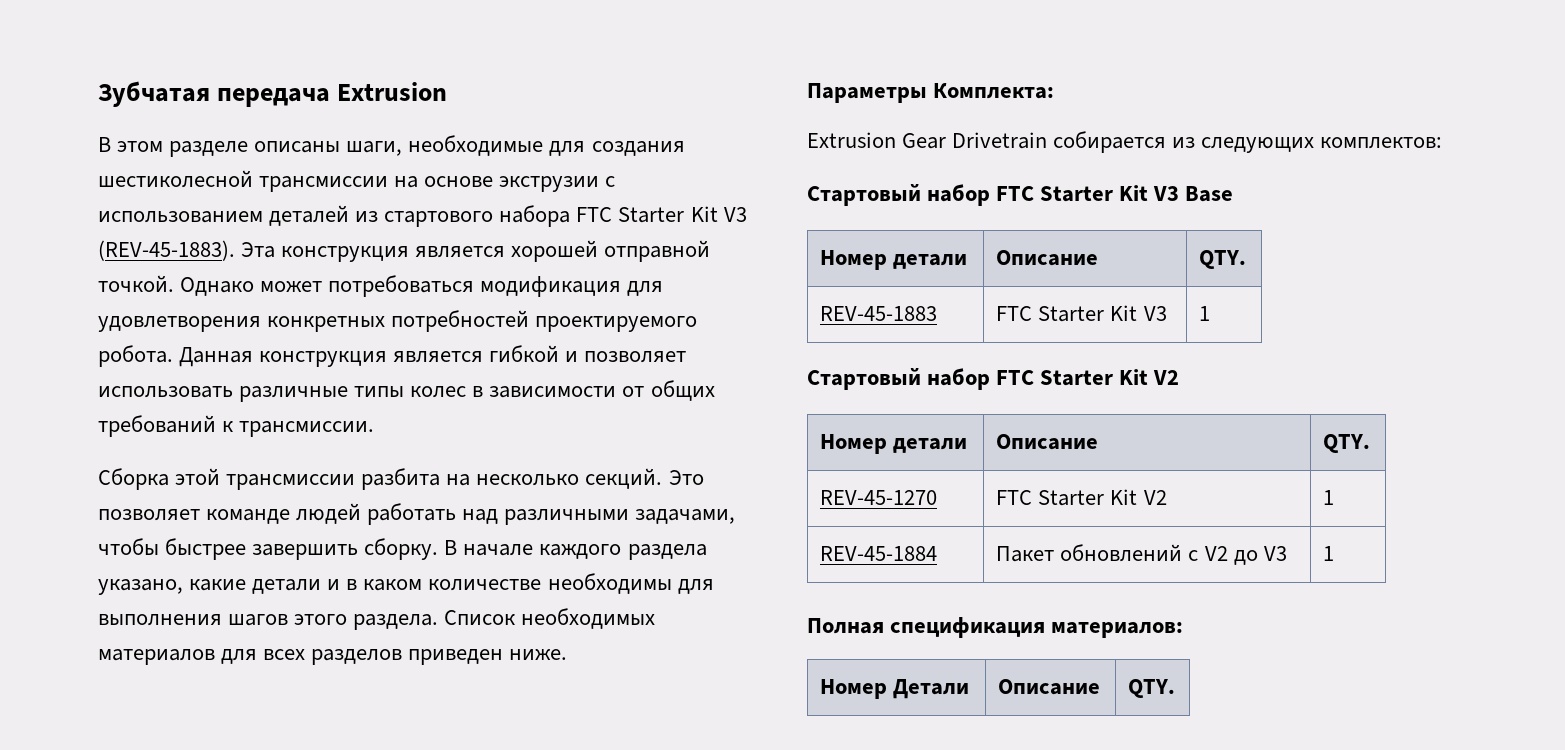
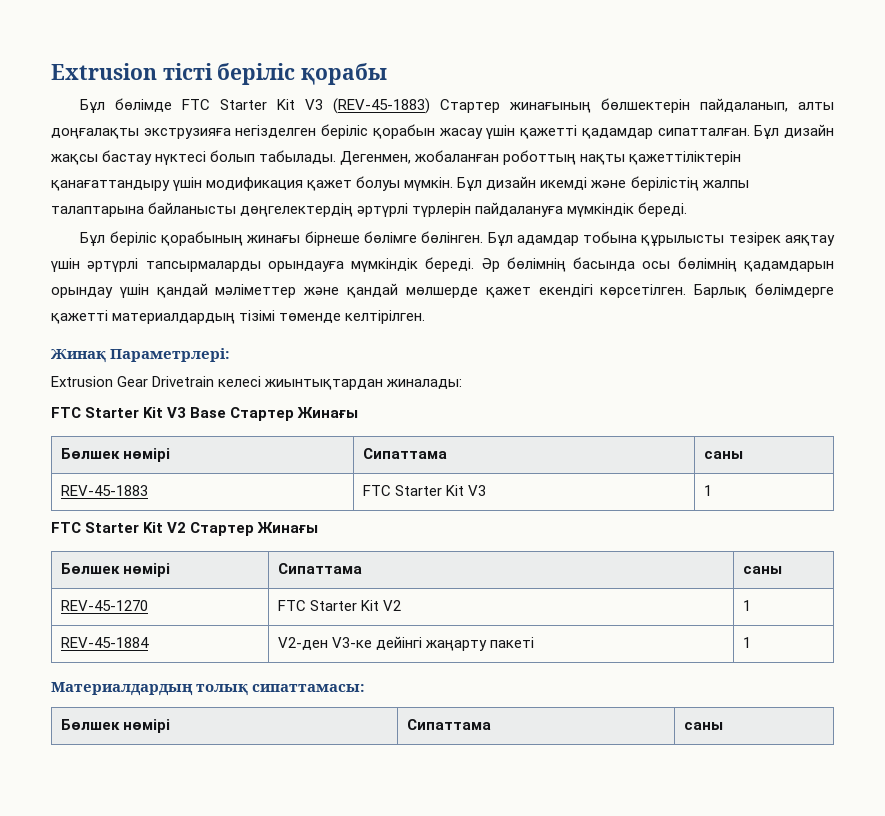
[98,81,448,107] [98,135,685,157] [98,170,616,192] [98,205,747,227] [98,240,711,262] [98,275,664,297] [98,310,698,332] [98,345,687,367] [98,380,715,402] [98,415,375,437] [98,468,704,490] [98,503,736,525] [98,538,707,560] [98,573,714,595] [98,608,656,630] [98,649,568,665] [807,83,1055,103] [807,131,1443,153] [807,184,991,206] Зубчатая передача Extrusion // В этом разделе описаны шаги, необходимые для создания шестиколесной трансмиссии на основе экструзии с использованием деталей из стартового набора FTC Starter Kit V3 (REV-45-1883). Эта конструкция является хорошей отправной точкой. Однако может потребоваться модификация для удовлетворения конкретных потребностей проектируемого робота. Данная конструкция является гибкой и позволяет использовать различные типы колес в зависимости от общих требований к трансмиссии. // Сборка этой трансмиссии разбита на несколько секций. Это позволяет команде людей работать над различными задачами, чтобы быстрее завершить сборку. В начале каждого раздела указано, какие детали и в каком количестве необходимы для выполнения шагов этого раздела. Список необходимых материалов для всех разделов приведен ниже. // Параметры Комплекта: // Extrusion Gear Drivetrain собирается из следующих комплектов: // Стартовый набор -> [51,63,388,85] [80,98,834,114] [51,124,835,139] [50,150,742,165] [51,176,749,191] [51,202,688,217] [80,231,835,246] [50,257,834,272] [51,283,835,298] [51,310,426,324] [51,348,231,363] [51,376,463,390] Extrusion тісті беріліс қорабы // Бұл бөлімде FTC Starter Kit V3 (REV-45-1883) Стартер жинағының бөлшектерін пайдаланып, алты доңғалақты экструзияға негізделген беріліс қорабын жасау үшін қажетті қадамдар сипатталған. Бұл дизайн жақсы бастау нүктесі болып табылады. Дегенмен, жобаланған роботтың нақты қажеттіліктерін қанағаттандыру үшін модификация қажет болуы мүмкін. Бұл дизайн икемді және берілістің жалпы талаптарына байланысты дөңгелектердің әртүрлі түрлерін пайдалануға мүмкіндік береді. // Бұл беріліс қорабының жинағы бірнеше бөлімге бөлінген. Бұл адамдар тобына құрылысты тезірек аяқтау үшін әртүрлі тапсырмаларды орындауға мүмкіндік береді. Әр бөлімнің басында осы бөлімнің қадамдарын орындау үшін қандай мәліметтер және қандай мөлшерде қажет екендігі көрсетілген. Барлық бөлімдерге қажетті материалдардың тізімі төменде келтірілген. // Жинақ Параметрлері: // Extrusion Gear Drivetrain келесі жиынтықтардан жиналады: //
[820,250,968,270] [996,250,1099,266] [1199,250,1247,269] // Номер детали | Описание | QTY. -> [230,407,359,421] [61,448,171,462] [363,448,448,459] [704,451,744,459] Стартер Жинағы // Бөлшек нөмірі | Сипаттама | саны
[807,368,1180,390] [820,434,968,454] [996,434,1099,450] [1323,434,1371,453] Стартовый набор FTC Starter Kit V2 // Номер детали | Описание | QTY. -> [51,522,319,536] [61,563,171,577] [278,563,363,574] [743,566,783,574] FTC Starter Kit V2 Стартер Жинағы // Бөлшек нөмірі | Сипаттама | саны
[996,544,1287,565] [1323,546,1335,561] [807,617,1184,638] [820,679,970,699] [998,679,1101,695] [1128,679,1176,698] Пакет обновлений с V2 до V3 | 1 // Полная спецификация материалов: // Номер Детали | Описание | QTY. -> [278,636,535,651] [743,637,752,648] [51,682,366,696] [61,719,171,733] [407,719,492,730] [684,722,724,730] V2-ден V3-ке дейінгі жаңарту пакеті | 1 // Материалдардың толық сипаттамасы: // Бөлшек нөмірі | Сипаттама | саны

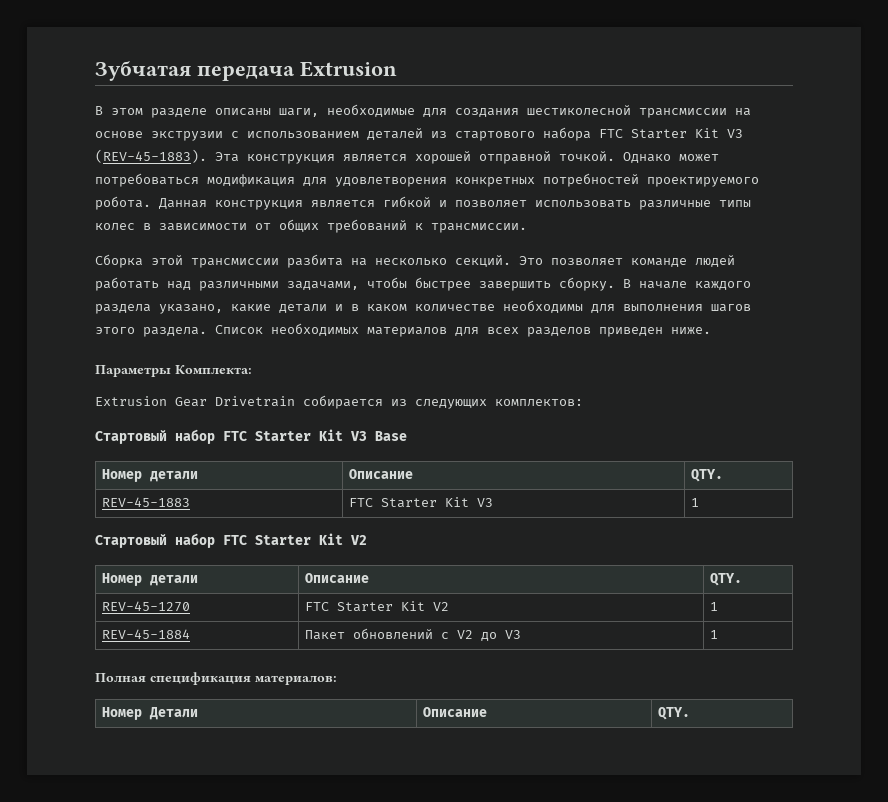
[51,63,388,85] [80,98,834,114] [51,124,835,139] [50,150,742,165] [51,176,749,191] [51,202,688,217] [80,231,835,246] [50,257,834,272] [51,283,835,298] [51,310,426,324] [51,348,231,363] [51,376,463,390] Extrusion тісті беріліс қорабы // Бұл бөлімде FTC Starter Kit V3 (REV-45-1883) Стартер жинағының бөлшектерін пайдаланып, алты доңғалақты экструзияға негізделген беріліс қорабын жасау үшін қажетті қадамдар сипатталған. Бұл дизайн жақсы бастау нүктесі болып табылады. Дегенмен, жобаланған роботтың нақты қажеттіліктерін қанағаттандыру үшін модификация қажет болуы мүмкін. Бұл дизайн икемді және берілістің жалпы талаптарына байланысты дөңгелектердің әртүрлі түрлерін пайдалануға мүмкіндік береді. // Бұл беріліс қорабының жинағы бірнеше бөлімге бөлінген. Бұл адамдар тобына құрылысты тезірек аяқтау үшін әртүрлі тапсырмаларды орындауға мүмкіндік береді. Әр бөлімнің басында осы бөлімнің қадамдарын орындау үшін қандай мәліметтер және қандай мөлшерде қажет екендігі көрсетілген. Барлық бөлімдерге қажетті материалдардың тізімі төменде келтірілген. // Жинақ Параметрлері: // Extrusion Gear Drivetrain келесі жиынтықтардан жиналады: // -> [95,61,397,81] [95,104,751,118] [95,127,743,141] [95,149,719,164] [95,173,759,187] [95,196,751,210] [95,219,527,233] [95,254,735,268] [95,277,751,291] [95,300,751,314] [95,323,711,337] [95,365,252,377] [95,395,583,409] [95,429,215,444] Зубчатая передача Extrusion // В этом разделе описаны шаги, необходимые для создания шестиколесной трансмиссии на основе экструзии с использованием деталей из стартового набора FTC Starter Kit V3 (REV-45-1883). Эта конструкция является хорошей отправной точкой. Однако может потребоваться модификация для удовлетворения конкретных потребностей проектируемого робота. Данная конструкция является гибкой и позволяет использовать различные типы колес в зависимости от общих требований к трансмиссии. // Сборка этой трансмиссии разбита на несколько секций. Это позволяет команде людей работать над различными задачами, чтобы быстрее завершить сборку. В начале каждого раздела указано, какие детали и в каком количестве необходимы для выполнения шагов этого раздела. Список необходимых материалов для всех разделов приведен ниже. // Параметры Комплекта: // Extrusion Gear Drivetrain собирается из следующих комплектов: // Стартовый набор
[230,407,359,421] [61,448,171,462] [363,448,448,459] [704,451,744,459] Стартер Жинағы // Бөлшек нөмірі | Сипаттама | саны -> [101,469,198,482] [348,469,413,479] [690,469,723,482] // Номер детали | Описание | QTY.
[51,522,319,536] [61,563,171,577] [278,563,363,574] [743,566,783,574] FTC Starter Kit V2 Стартер Жинағы // Бөлшек нөмірі | Сипаттама | саны -> [95,533,367,548] [101,573,198,586] [304,573,369,583] [709,573,742,586] Стартовый набор FTC Starter Kit V2 // Номер детали | Описание | QTY.
[278,636,535,651] [743,637,752,648] [51,682,366,696] [61,719,171,733] [407,719,492,730] [684,722,724,730] V2-ден V3-ке дейінгі жаңарту пакеті | 1 // Материалдардың толық сипаттамасы: // Бөлшек нөмірі | Сипаттама | саны -> [304,628,521,641] [709,630,718,639] [95,672,337,685] [101,707,198,720] [422,707,487,717] [657,707,690,720] Пакет обновлений с V2 до V3 | 1 // Полная спецификация материалов: // Номер Детали | Описание | QTY.

